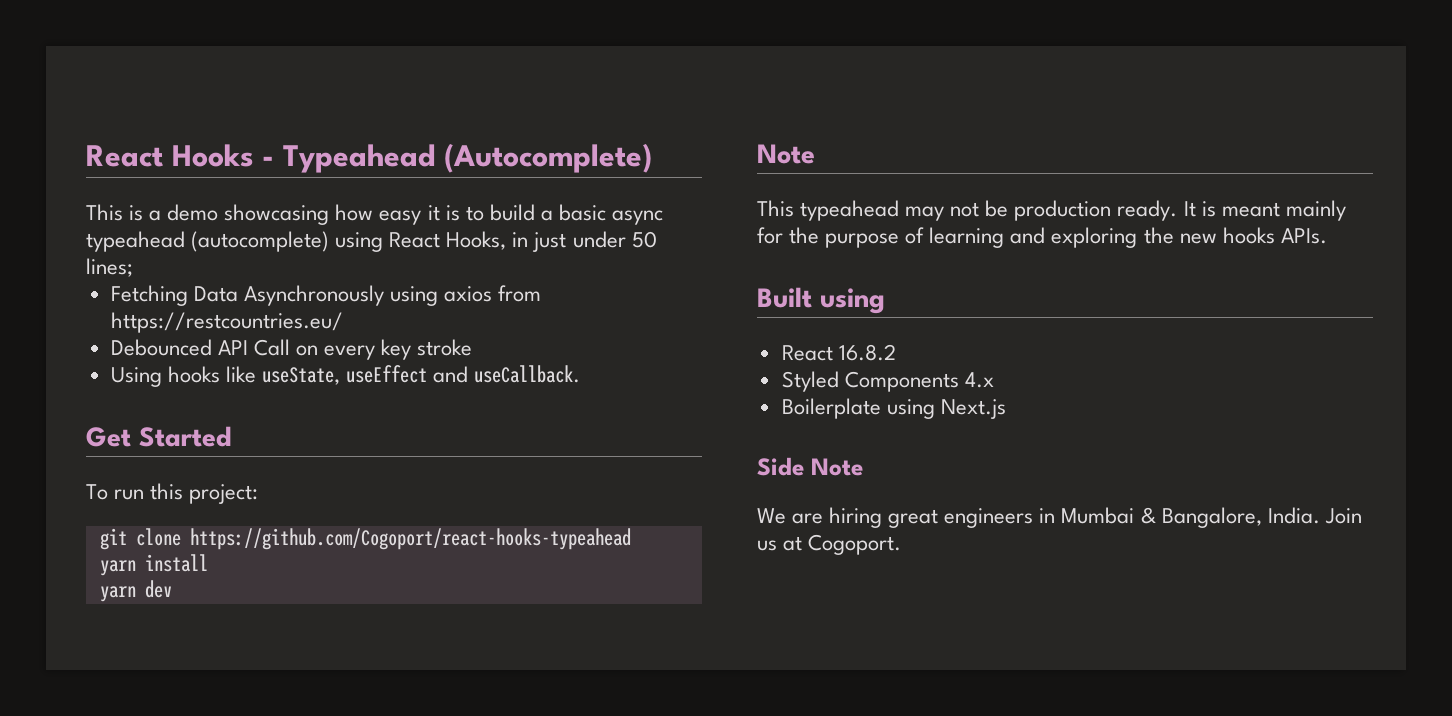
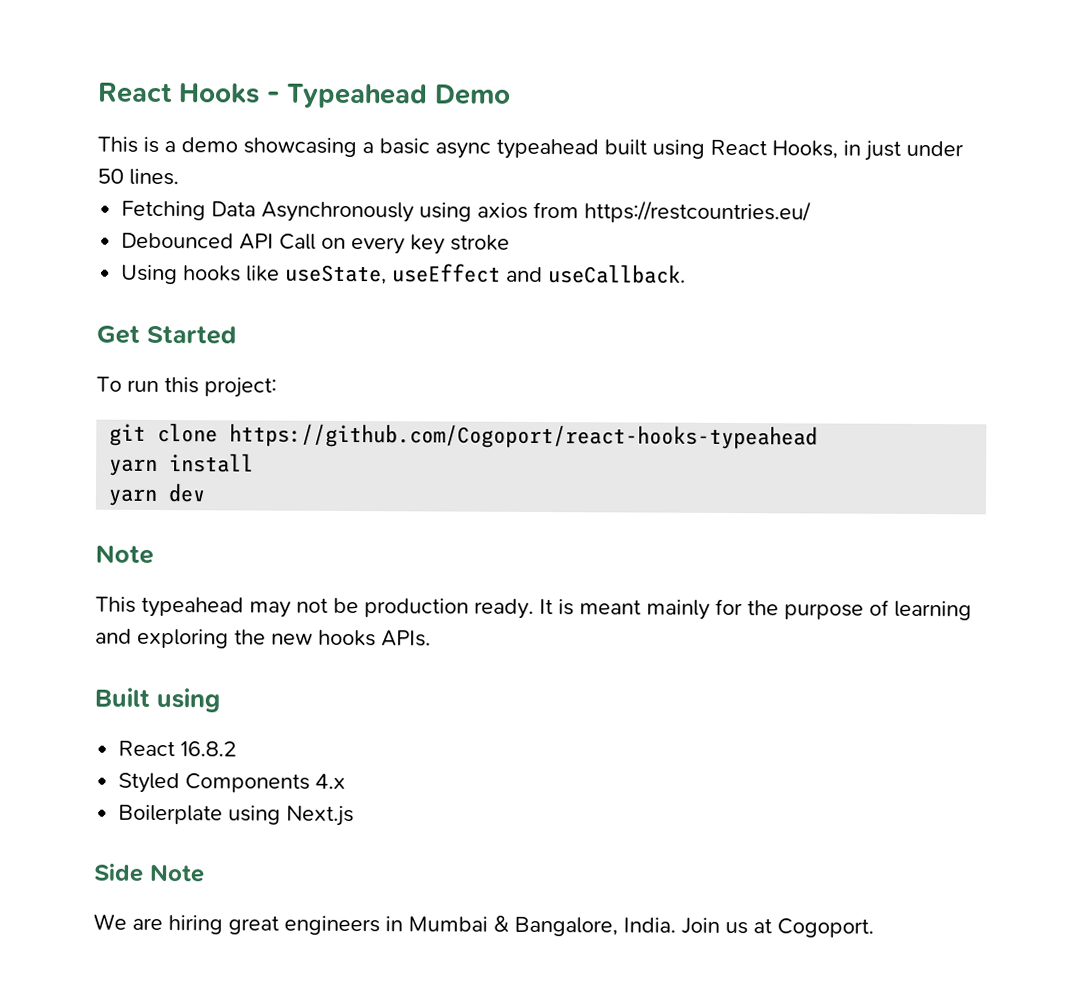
[444,143,653,173] (Autocomplete) -> [435,84,511,105] Demo
[335,204,535,225] how easy it is to build -> (357, 147) none
[191,231,330,252] (autocomplete) -> [604,139,647,156] built
[86,258,133,277] lines; -> [129,168,179,186] lines.

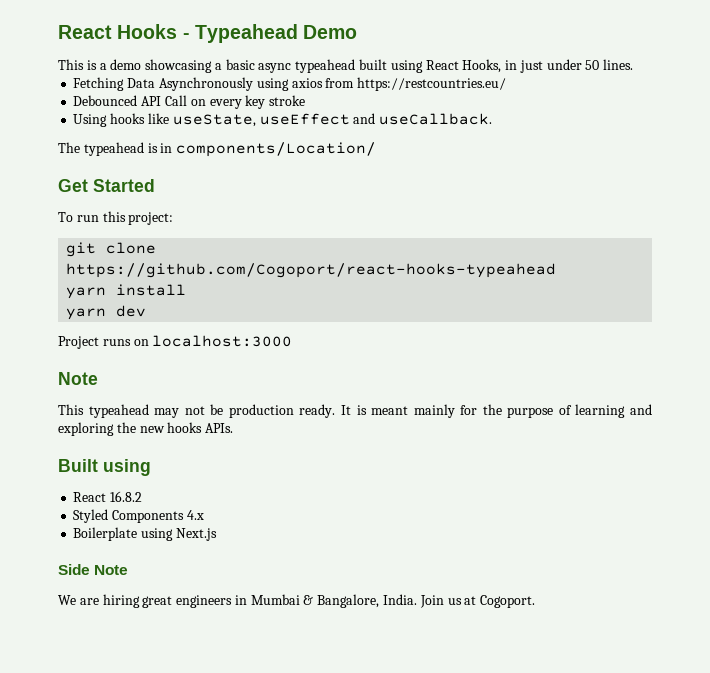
(687, 274) none -> [58,142,377,157] // The typeahead is in components/Location/
(207, 493) none -> [58,335,293,349] // Project runs on localhost:3000

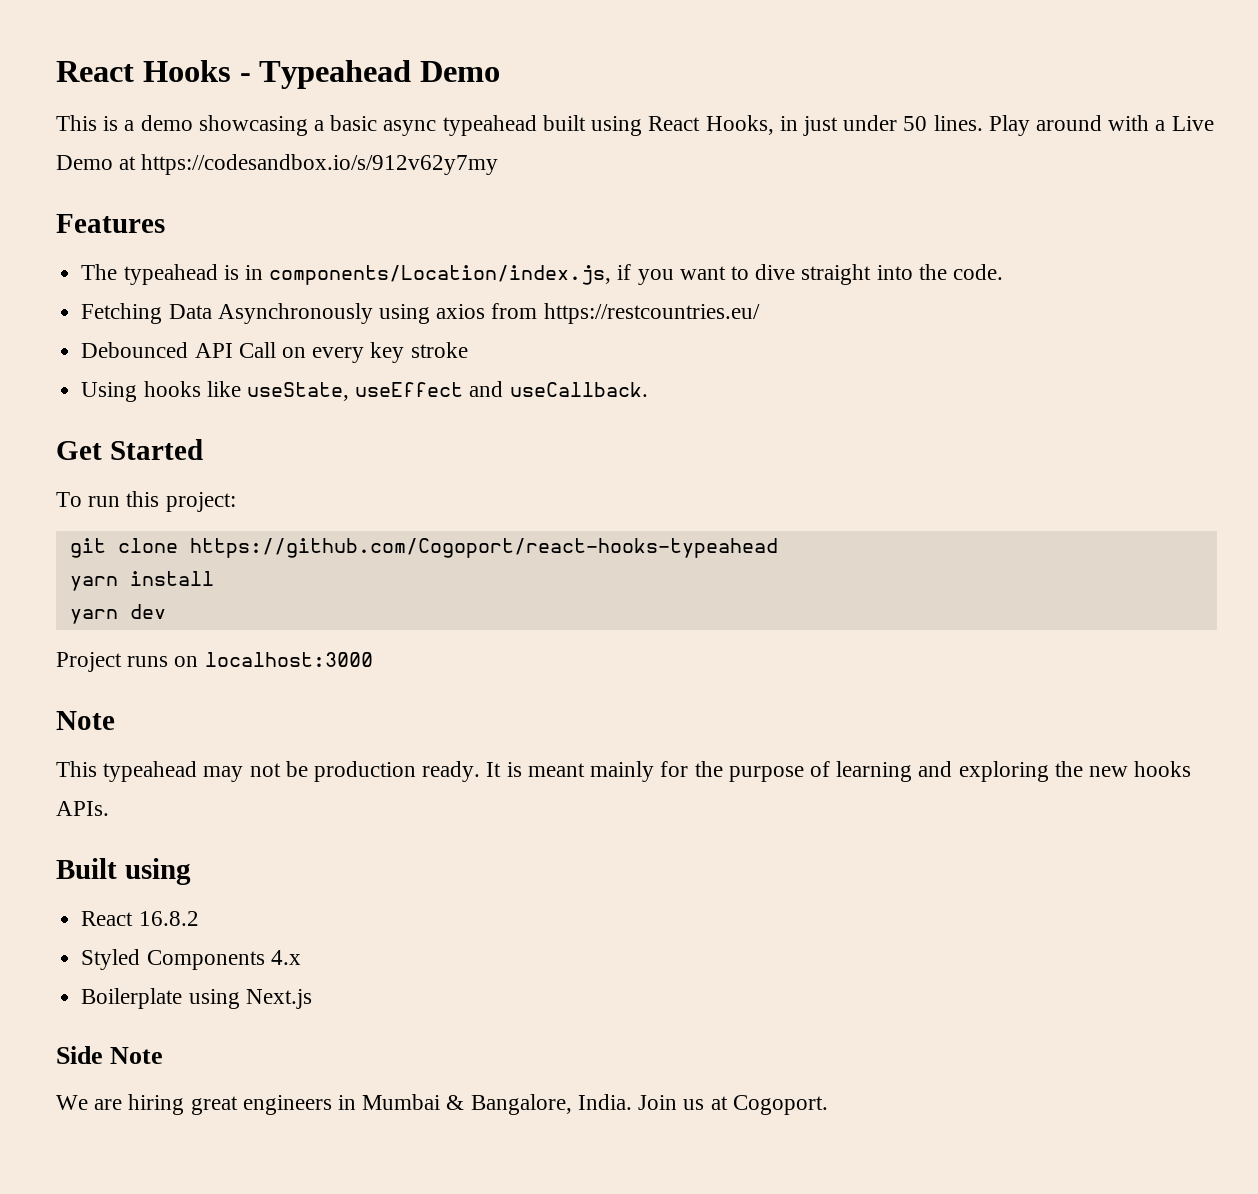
(634, 64) none -> [988,115,1214,136] [56,154,499,175] [56,214,165,233] [81,264,1004,285] Play around with a Live Demo at https://codesandbox.io/s/912v62y7my // Features // The typeahead is in components/Location/index.js, if you want to dive straight into the code.
[58,142,377,157] // The typeahead is in components/Location/ -> (648, 389) none

